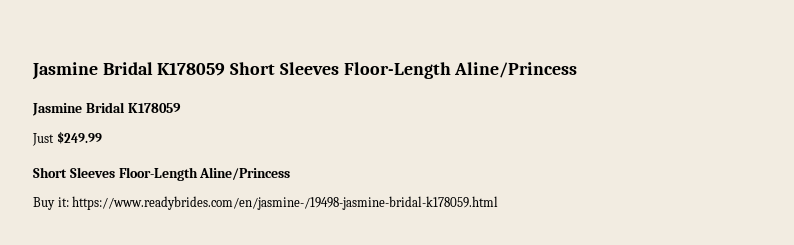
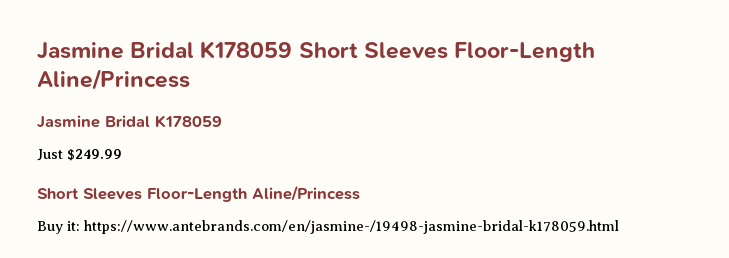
[72,196,499,210] https://www.readybrides.com/en/jasmine-/19498-jasmine-bridal-k178059.html -> [84,220,619,234] https://www.antebrands.com/en/jasmine-/19498-jasmine-bridal-k178059.html

